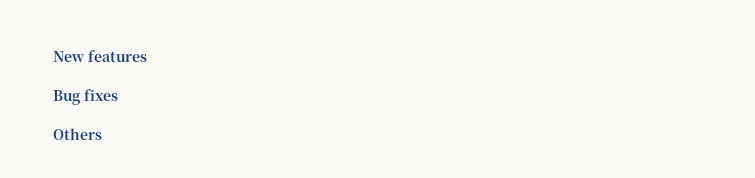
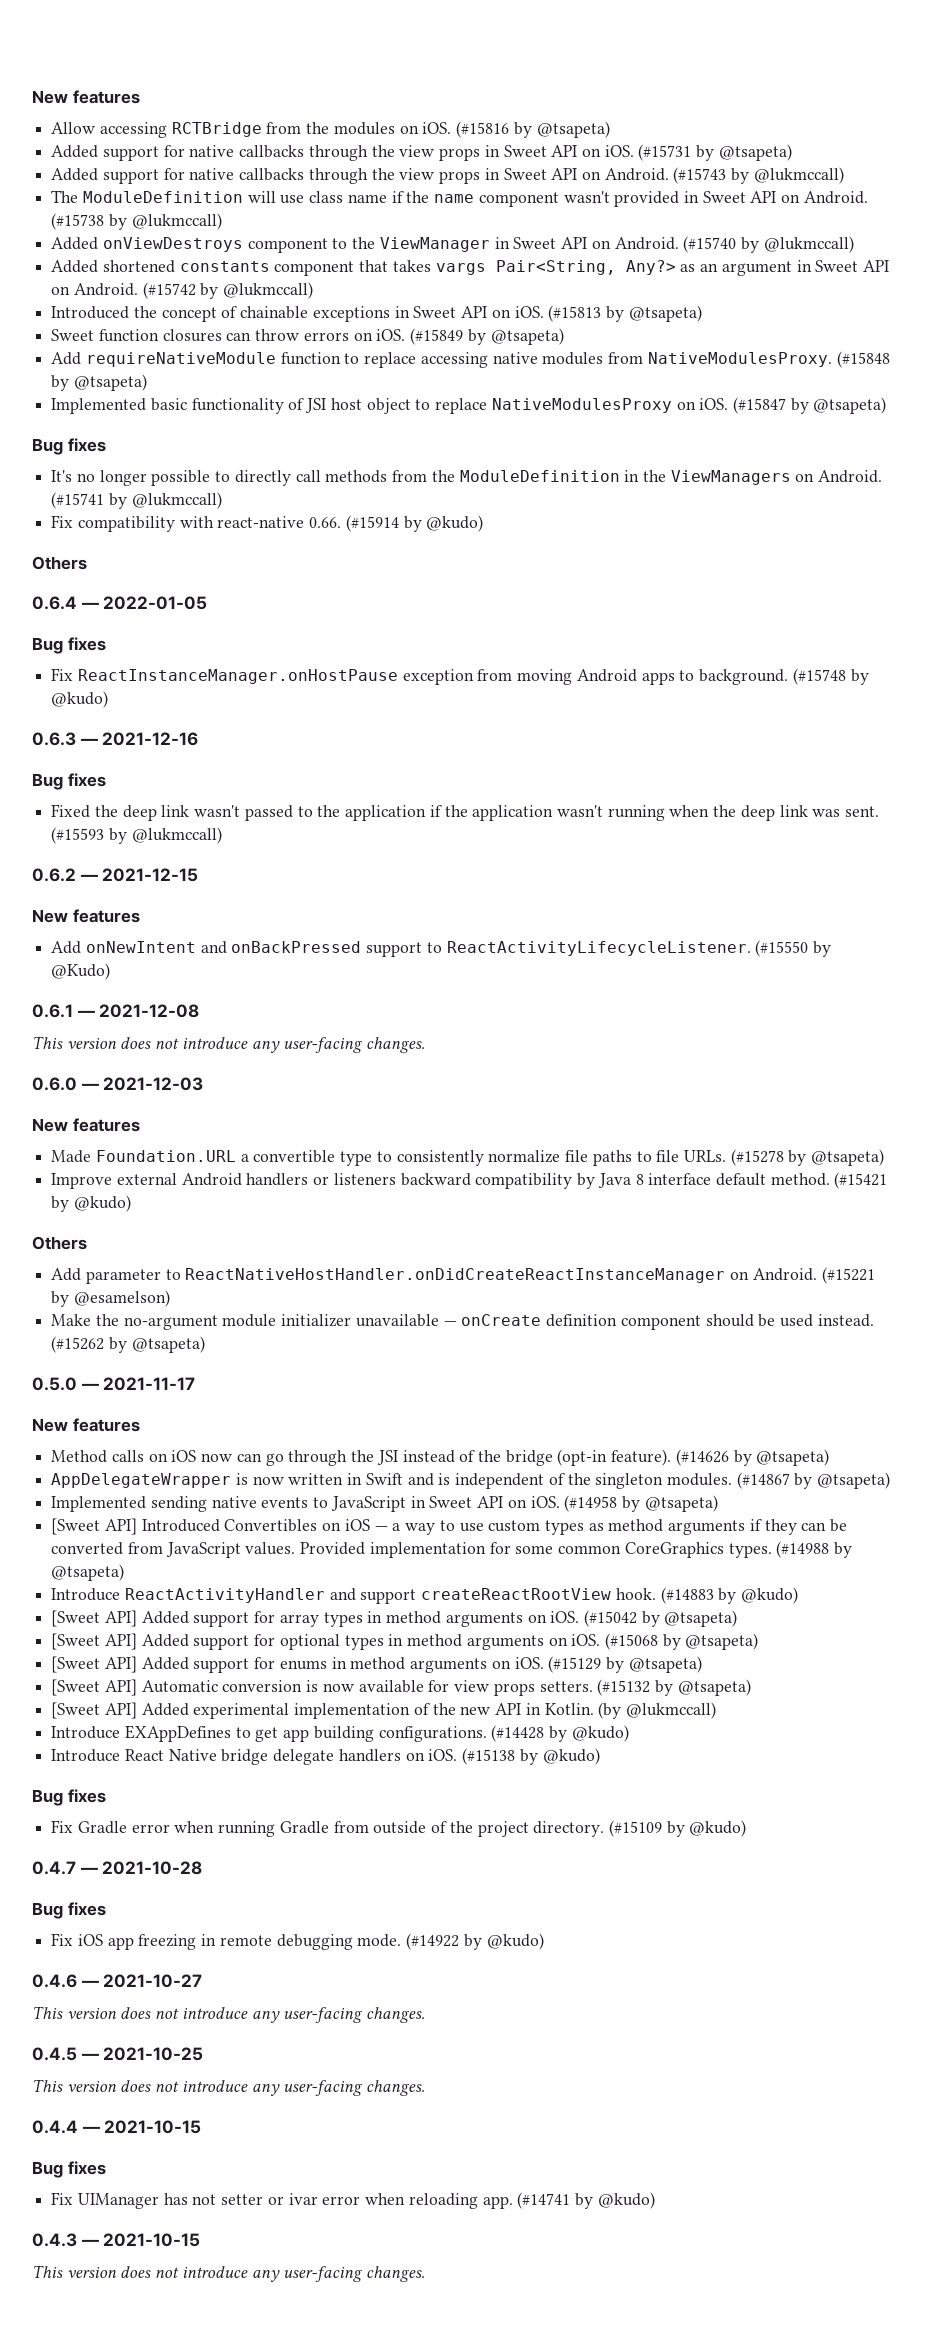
[53,50,147,62] [53,89,118,105] [53,128,102,140] New features // Bug fixes // Others -> [32,90,140,104] [51,121,610,138] [51,144,792,161] [51,167,844,184] [51,190,868,207] [51,213,222,230] [51,236,854,253] [51,260,889,276] [51,282,314,299] [51,305,702,322] [51,328,564,345] [51,351,890,368] [51,374,147,391] [51,397,887,414] [32,438,106,455] [51,470,883,486] [51,492,222,509] [51,515,484,532] [32,556,87,570] [32,596,208,610] [32,637,106,654] [51,668,869,685] [51,691,109,708] [32,732,199,746] [32,773,106,790] [51,804,880,821] [51,827,222,844] [32,868,199,882] [32,909,140,923] [51,940,832,957] [51,963,111,980] [32,1004,200,1018] [32,1036,426,1053] [32,1077,204,1091] [32,1118,140,1132] [51,1149,885,1166] [51,1172,888,1189] [51,1195,131,1212] [32,1236,87,1250] [51,1267,875,1284] [51,1290,170,1307] [51,1314,874,1330] [51,1336,205,1353] [32,1377,196,1391] [32,1418,140,1432] [51,1449,830,1466] [51,1472,891,1489] [51,1495,718,1512] [51,1518,848,1535] [51,1541,852,1558] [51,1564,125,1581] [51,1587,799,1604] [51,1610,738,1627] [51,1633,759,1650] [51,1656,702,1673] [51,1679,751,1696] [51,1702,716,1719] [51,1725,629,1742] [51,1748,600,1765] [32,1789,106,1806] [51,1820,747,1837] [32,1861,203,1875] [32,1902,106,1919] [51,1933,544,1950] [32,1974,203,1988] [32,2006,426,2023] [32,2047,204,2061] [32,2079,426,2096] [32,2120,202,2134] [32,2161,106,2178] [51,2192,655,2209] [32,2233,201,2247] [32,2265,426,2282] New features // Allow accessing RCTBridge from the modules on iOS. (#15816 by @tsapeta) // Added support for native callbacks through the view props in Sweet API on iOS. (#15731 by @tsapeta) // Added support for native callbacks through the view props in Sweet API on Android. (#15743 by @lukmccall) // The ModuleDefinition will use class name if the name component wasn't provided in Sweet API on Android. (#15738 by @lukmccall) // Added onViewDestroys component to the ViewManager in Sweet API on Android. (#15740 by @lukmccall) // Added shortened constants component that takes vargs Pair<String, Any?> as an argument in Sweet API on Android. (#15742 by @lukmccall) // Introduced the concept of chainable exceptions in Sweet API on iOS. (#15813 by @tsapeta) // Sweet function closures can throw errors on iOS. (#15849 by @tsapeta) // Add requireNativeModule function to replace accessing native modules from NativeModulesProxy. (#15848 by @tsapeta) // Implemented basic functionality of JSI host object to replace NativeModulesProxy on iOS. (#15847 by @tsapeta) // Bug fixes // It's no longer possible to directly call methods from the ModuleDefinition in the ViewManagers on Android. (#15741 by @lukmccall) // Fix compatibility with react-native 0.66. (#15914 by @kudo) // Others // 0.6.4 — 2022-01-05 // Bug fixes // Fix ReactInstanceManager.onHostPause exception from moving Android apps to background. (#15748 by @kudo) // 0.6.3 — 2021-12-16 // Bug fixes // Fixed the deep link wasn't passed to the application if the application wasn't running when the deep link was sent. (#15593 by @lukmccall) // 0.6.2 — 2021-12-15 // New features // Add onNewIntent and onBackPressed support to ReactActivityLifecycleListener. (#15550 by @Kudo) // 0.6.1 — 2021-12-08 // This version does not introduce any user-facing changes. // 0.6.0 — 2021-12-03 // New features // Made Foundation.URL a convertible type to consistently normalize file paths to file URLs. (#15278 by @tsapeta) // Improve external Android handlers or listeners backward compatibility by Java 8 interface default method. (#15421 by @kudo) // Others // Add parameter to ReactNativeHostHandler.onDidCreateReactInstanceManager on Android. (#15221 by @esamelson) // Make the no-argument module initializer unavailable — onCreate definition component should be used instead. (#15262 by @tsapeta) // 0.5.0 — 2021-11-17 // New features // Method calls on iOS now can go through the JSI instead of the bridge (opt-in feature). (#14626 by @tsapeta) // AppDelegateWrapper is now written in Swift and is independent of the singleton modules. (#14867 by @tsapeta) // Implemented sending native events to JavaScript in Sweet API on iOS. (#14958 by @tsapeta) // [Sweet API] Introduced Convertibles on iOS — a way to use custom types as method arguments if they can be converted from JavaScript values. Provided implementation for some common CoreGraphics types. (#14988 by @tsapeta) // Introduce ReactActivityHandler and support createReactRootView hook. (#14883 by @kudo) // [Sweet API] Added support for array types in method arguments on iOS. (#15042 by @tsapeta) // [Sweet API] Added support for optional types in method arguments on iOS. (#15068 by @tsapeta) // [Sweet API] Added support for enums in method arguments on iOS. (#15129 by @tsapeta) // [Sweet API] Automatic conversion is now available for view props setters. (#15132 by @tsapeta) // [Sweet API] Added experimental implementation of the new API in Kotlin. (by @lukmccall) // Introduce EXAppDefines to get app building configurations. (#14428 by @kudo) // Introduce React Native bridge delegate handlers on iOS. (#15138 by @kudo) // Bug fixes // Fix Gradle error when running Gradle from outside of the project directory. (#15109 by @kudo) // 0.4.7 — 2021-10-28 // Bug fixes // Fix iOS app freezing in remote debugging mode. (#14922 by @kudo) // 0.4.6 — 2021-10-27 // This version does not introduce any user-facing changes. // 0.4.5 — 2021-10-25 // This version does not introduce any user-facing changes. // 0.4.4 — 2021-10-15 // Bug fixes // Fix UIManager has not setter or ivar error when reloading app. (#14741 by @kudo) // 0.4.3 — 2021-10-15 // This version does not introduce any user-facing changes.

